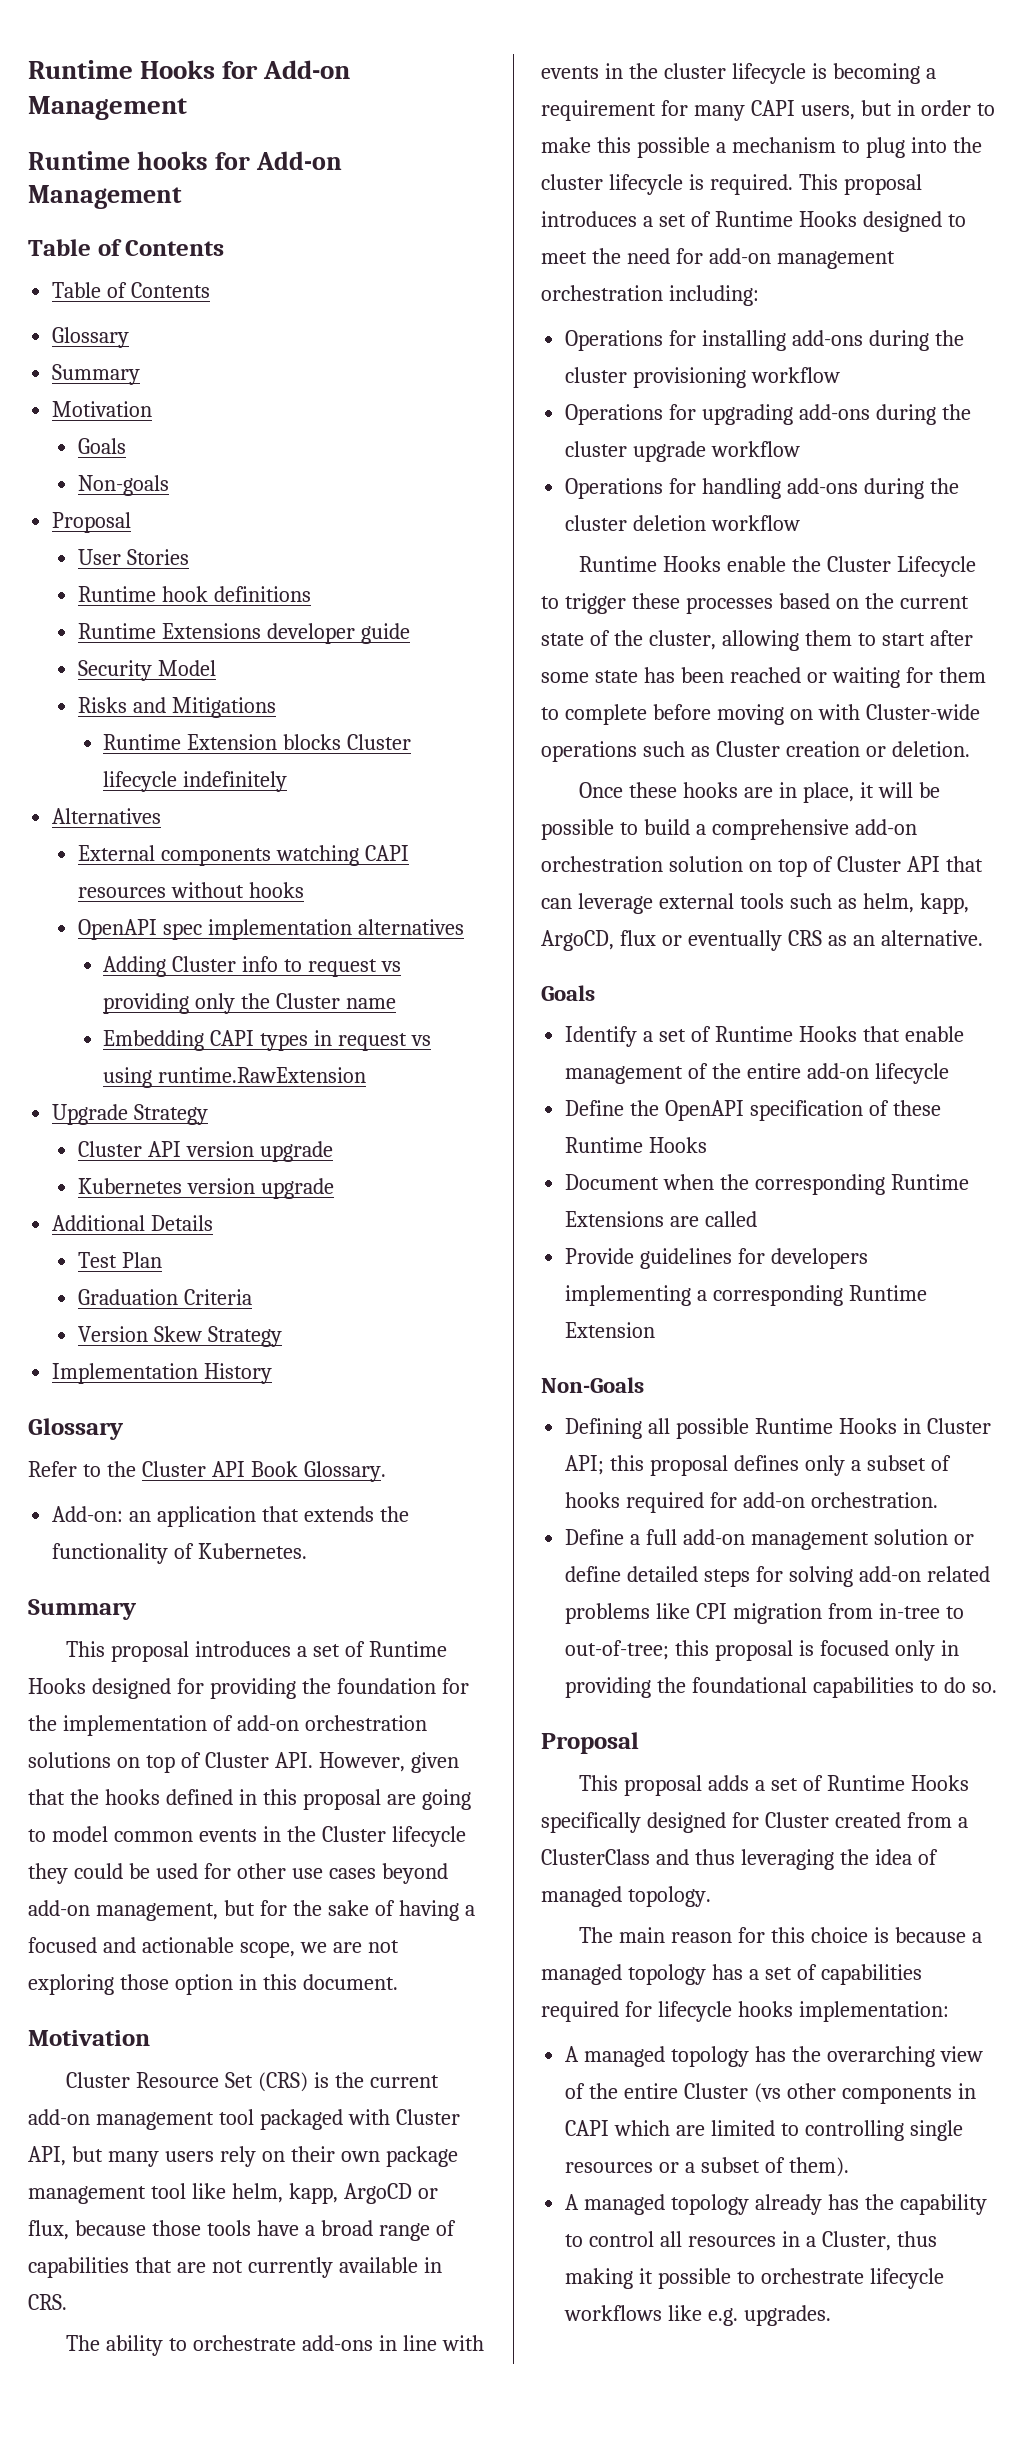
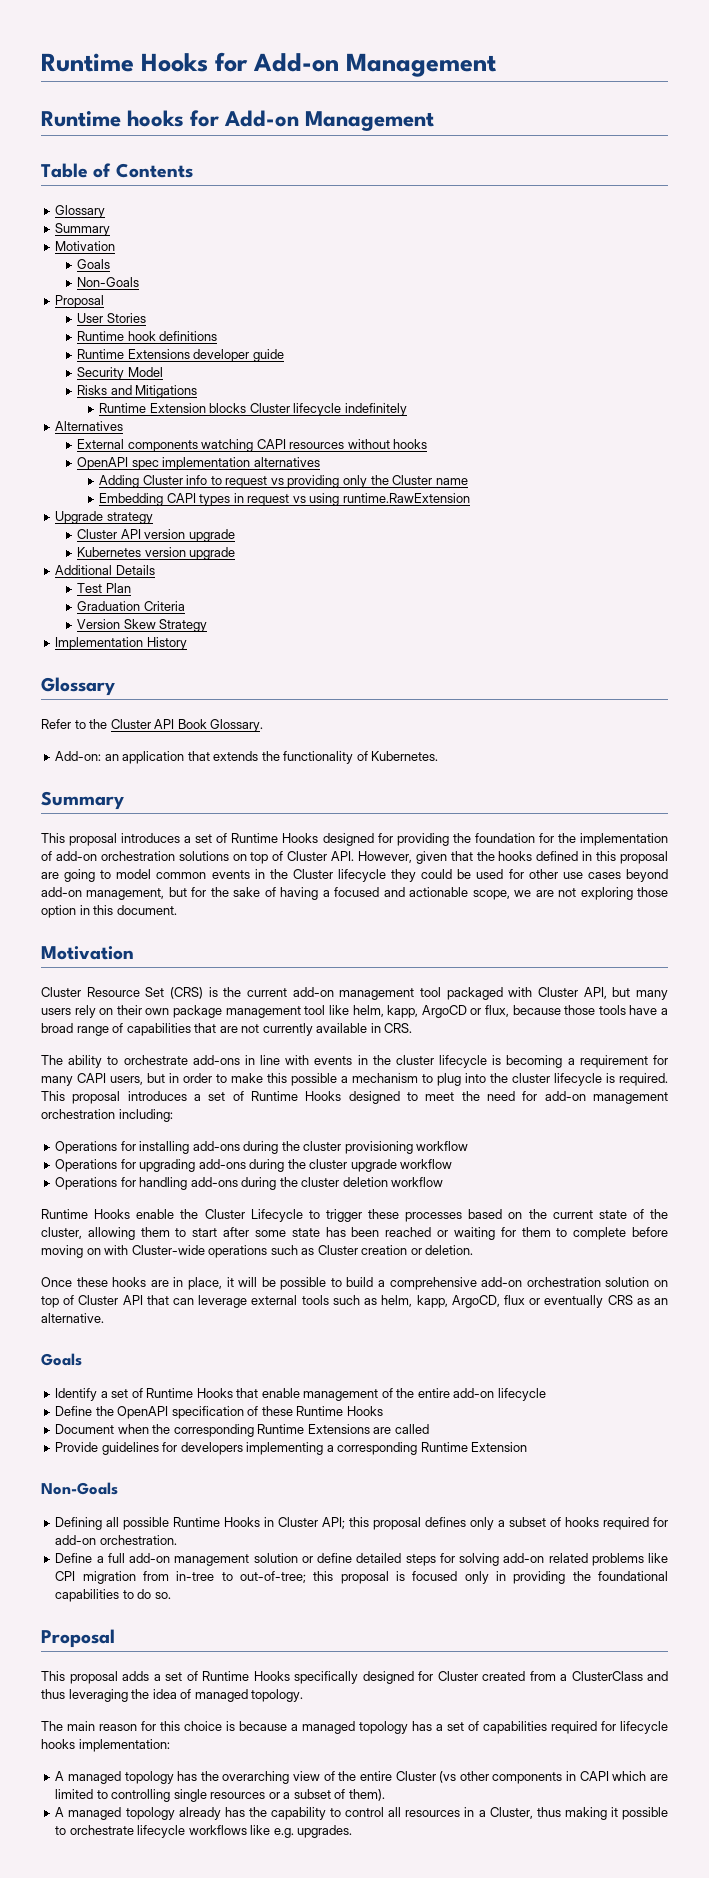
[52,282,211,298] // Table of Contents -> (193, 170) none
[77,475,169,496] Non-goals -> [77,277,140,287] Non-Goals
[134,1104,209,1125] Strategy -> [106,512,153,524] strategy

